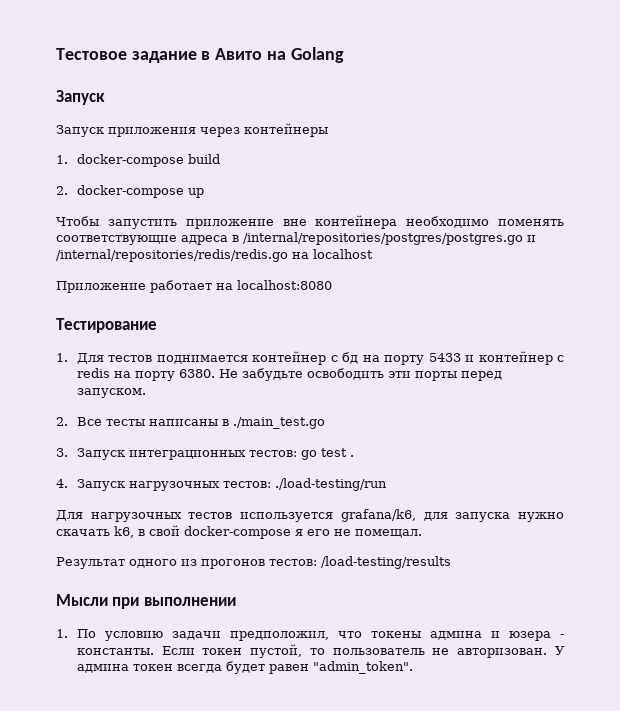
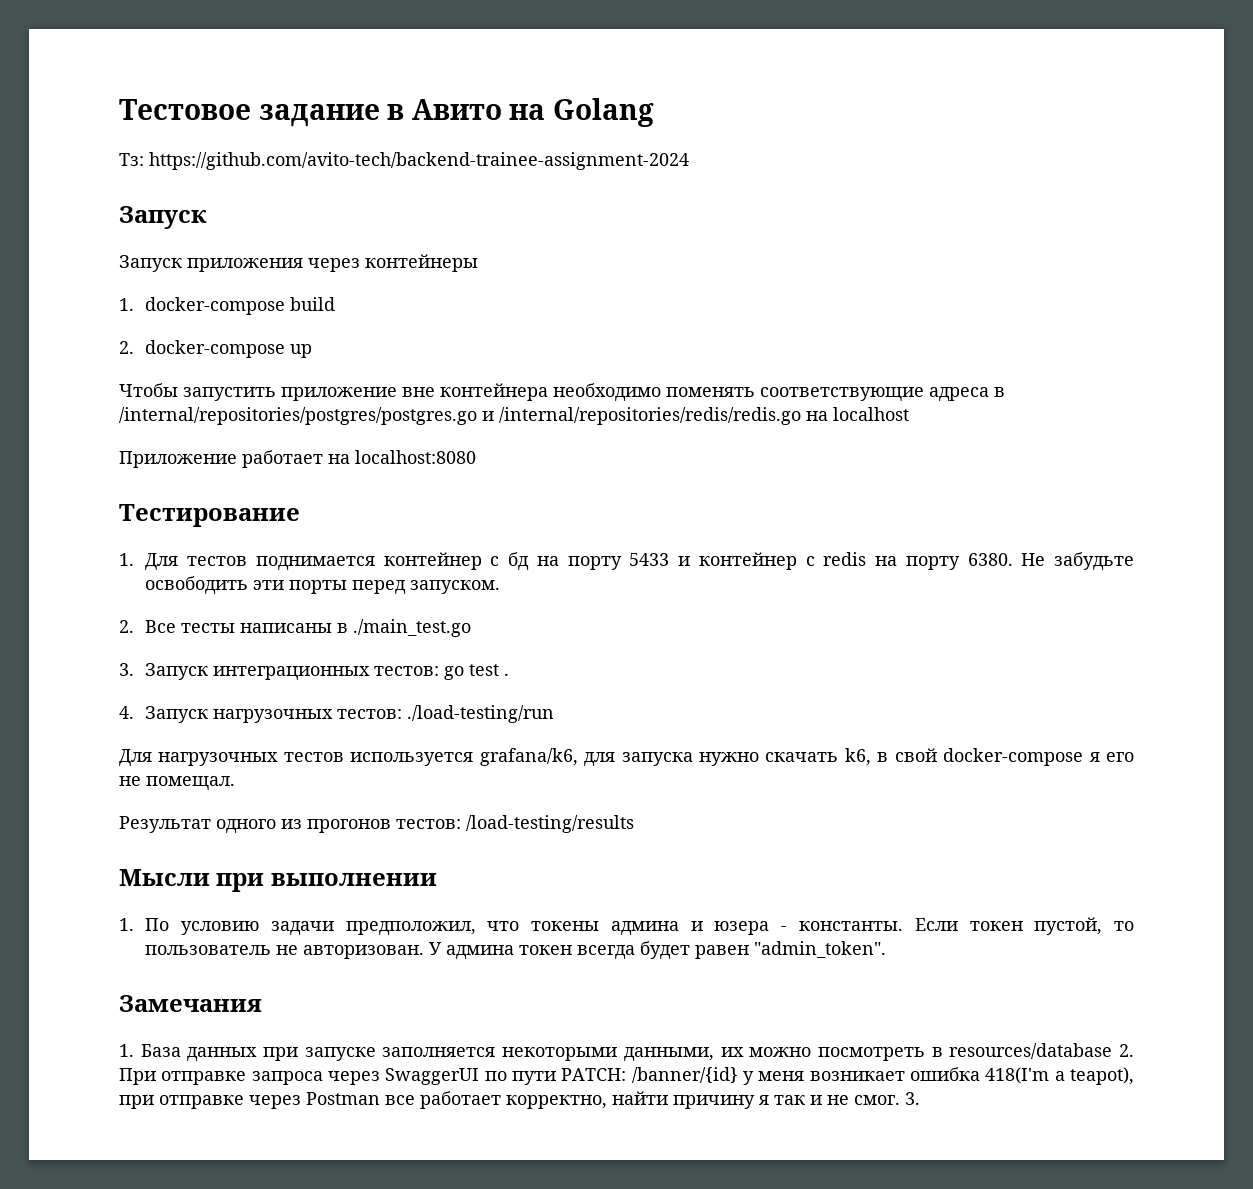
(344, 55) none -> [119,152,689,170] // Тз: https://github.com/avito-tech/backend-trainee-assignment-2024
(413, 667) none -> [119,995,262,1012] [119,1043,1135,1062] [119,1067,1135,1085] [119,1091,920,1109] // Замечания // 1. База данных при запуске заполняется некоторыми данными, их можно посмотреть в resources/database 2. При отправке запроса через SwaggerUI по пути PATCH: /banner/{id} у меня возникает ошибка 418(I'm a teapot), при отправке через Postman все работает корректно, найти причину я так и не смог. 3.

